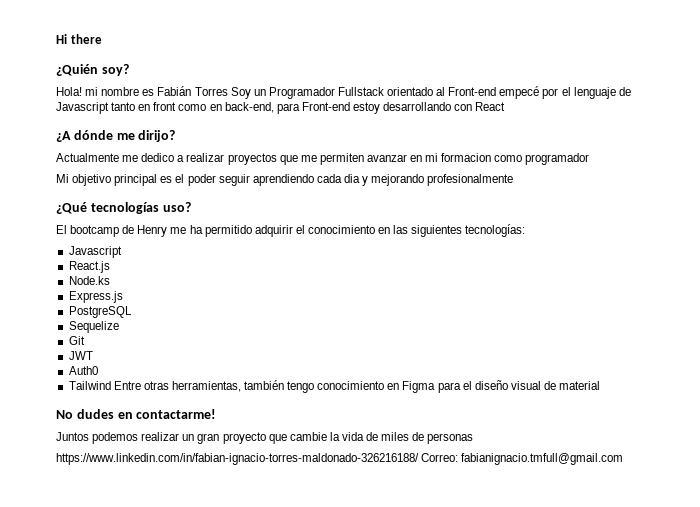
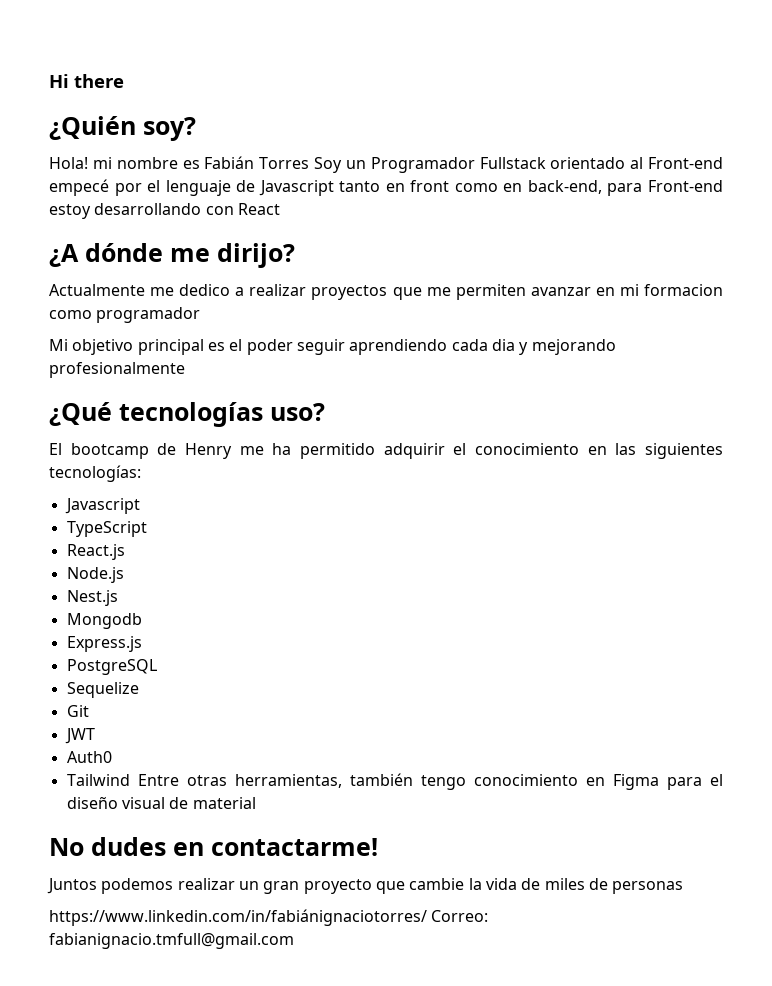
(122, 252) none -> [66,521,147,537] // TypeScript
[68,276,110,285] Node.ks -> [66,567,124,583] [66,590,118,606] [66,613,142,629] Node.js // Nest.js // Mongodb
[56,453,419,465] https://www.linkedin.com/in/fabian-ignacio-torres-maldonado-326216188/ -> [49,909,427,926] https://www.linkedin.com/in/fabiánignaciotorres/

